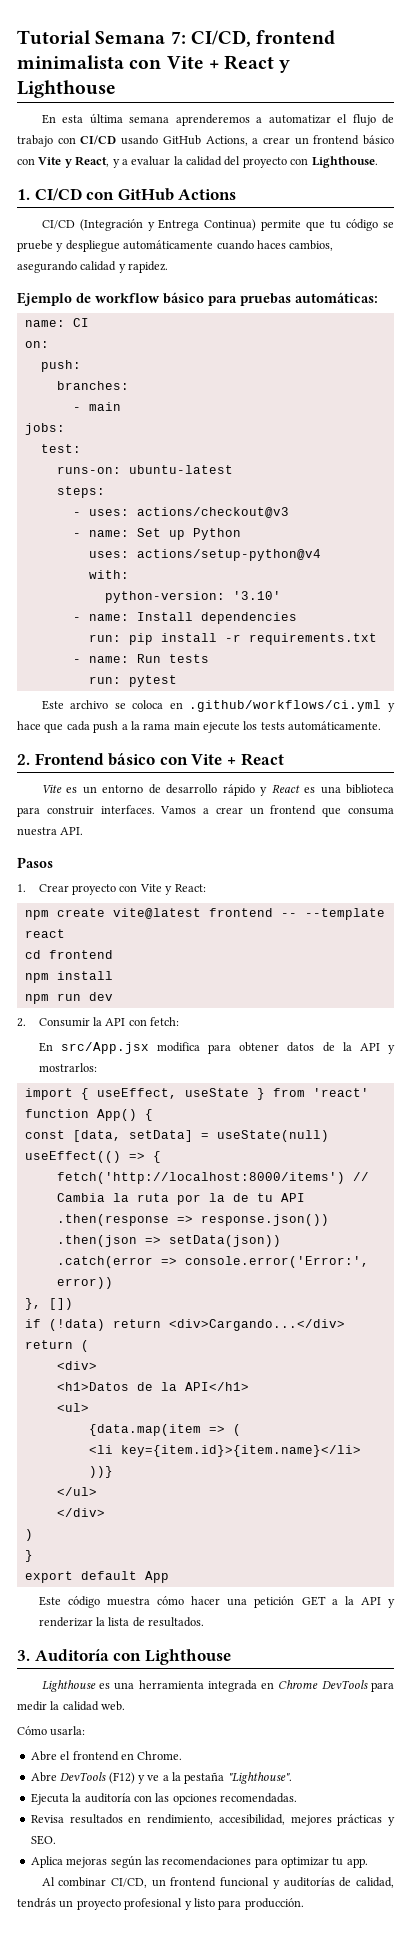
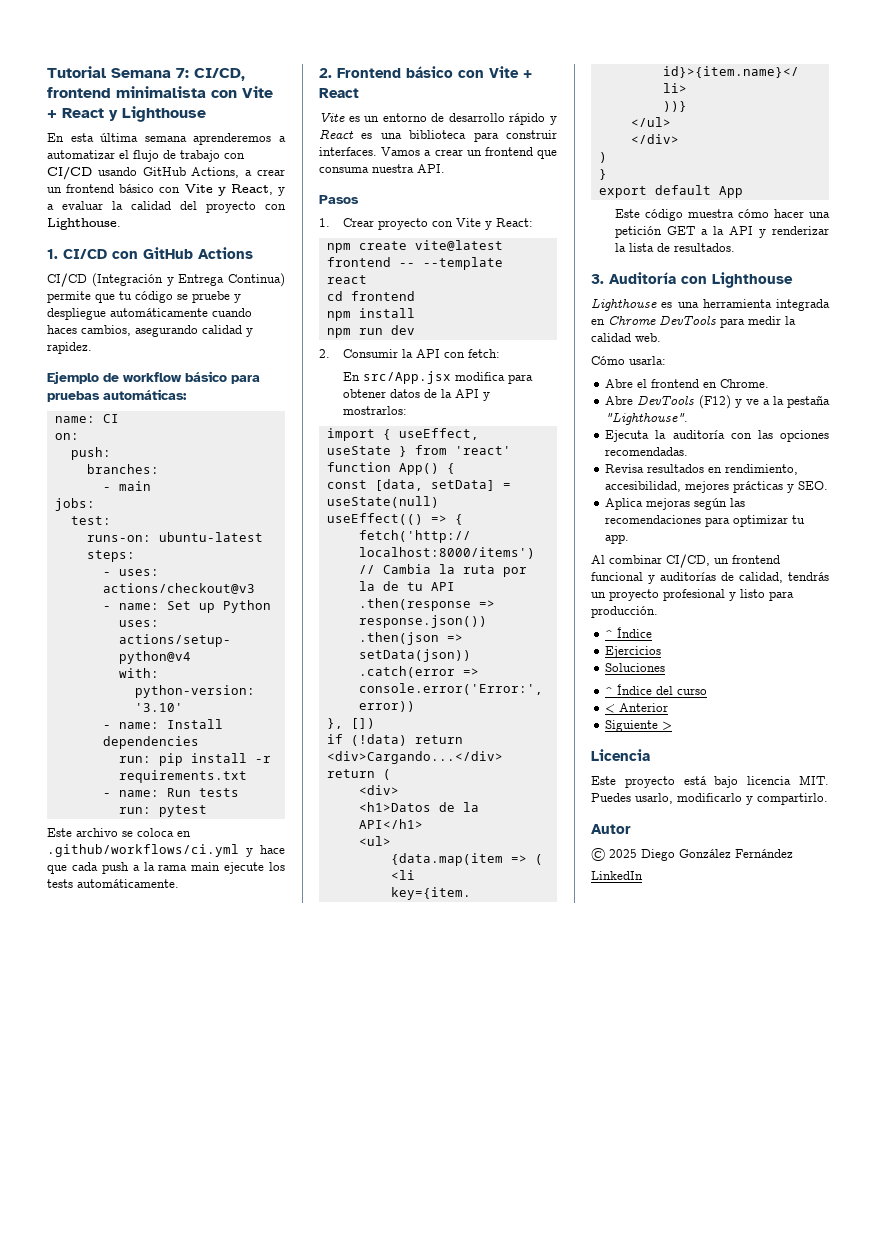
(304, 1904) none -> [605,627,653,638] [605,646,662,658] [605,663,666,672] [605,684,708,695] [605,703,669,713] [605,720,673,732] [591,749,650,761] [591,775,829,788] [591,793,828,805] [591,824,631,834] [591,848,793,861] [591,871,643,880] // ^ Índice // Ejercicios // Soluciones // ^ Índice del curso // < Anterior // Siguiente > // Licencia // Este proyecto está bajo licencia MIT. Puedes usarlo, modificarlo y compartirlo. // Autor // © 2025 Diego González Fernández // LinkedIn

